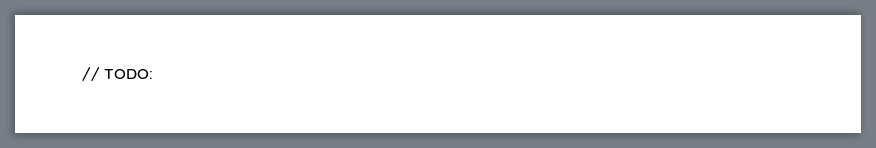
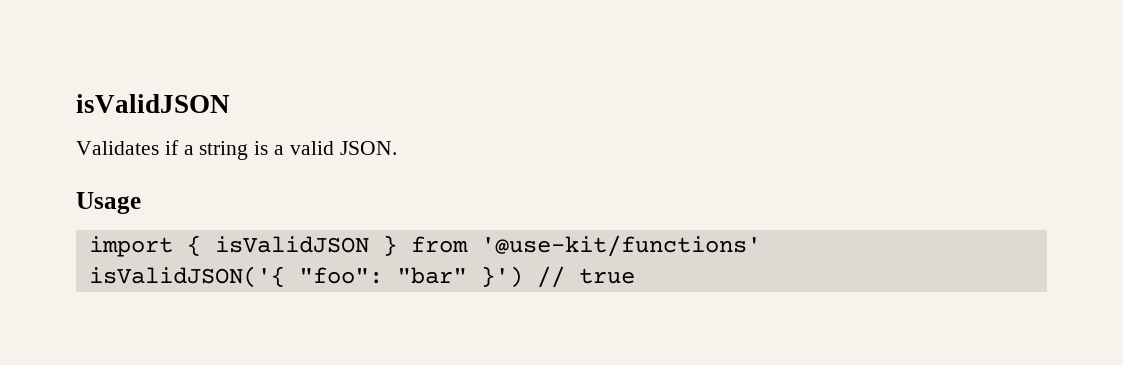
[82,67,154,81] // TODO: -> [76,94,230,113] [76,140,397,160] [76,192,141,214] [88,235,761,257] [88,266,635,288] isValidJSON // Validates if a string is a valid JSON. // Usage // import { isValidJSON } from '@use-kit/functions' // isValidJSON('{ "foo": "bar" }') // true

